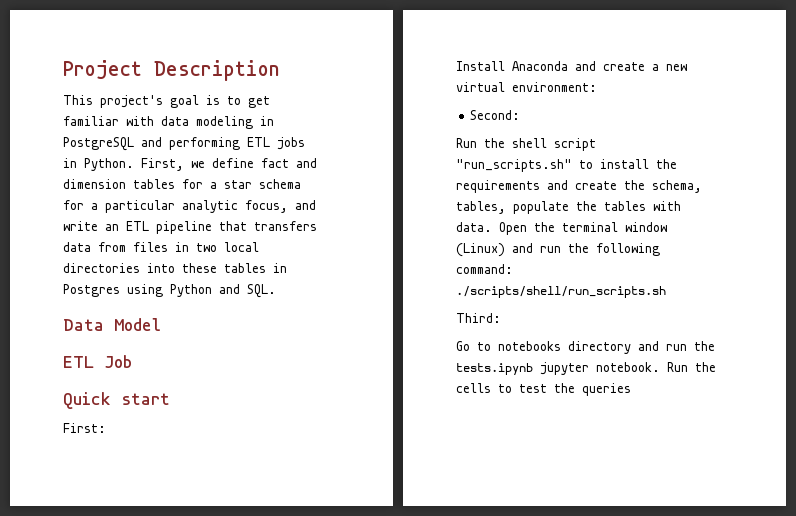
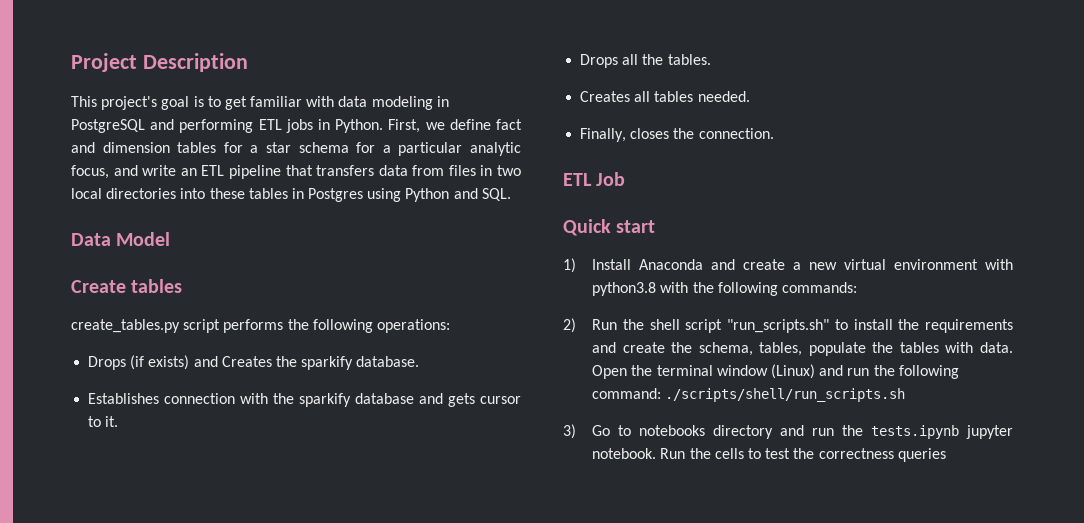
(161, 324) none -> [71,279,183,293] [71,319,450,333] [88,355,420,370] [88,393,521,407] [88,416,119,427] [580,54,711,68] [580,91,750,102] [580,128,774,142] // Create tables // create_tables.py script performs the following operations: // Drops (if exists) and Creates the sparkify database. // Establishes connection with the sparkify database and gets cursor to it. // Drops all the tables. // Creates all tables needed. // Finally, closes the connection.
[63,423,106,433] First: // -> [563,258,576,273] 1)
[512,82,597,92] [470,110,521,120] environment: // Second: // -> [894,259,1013,270] [592,282,857,296] [563,318,576,333] environment with python3.8 with the following commands: // 2)
[456,313,501,323] Third: // -> [563,424,576,439] 3)
(575, 388) none -> [818,448,894,459] correctness

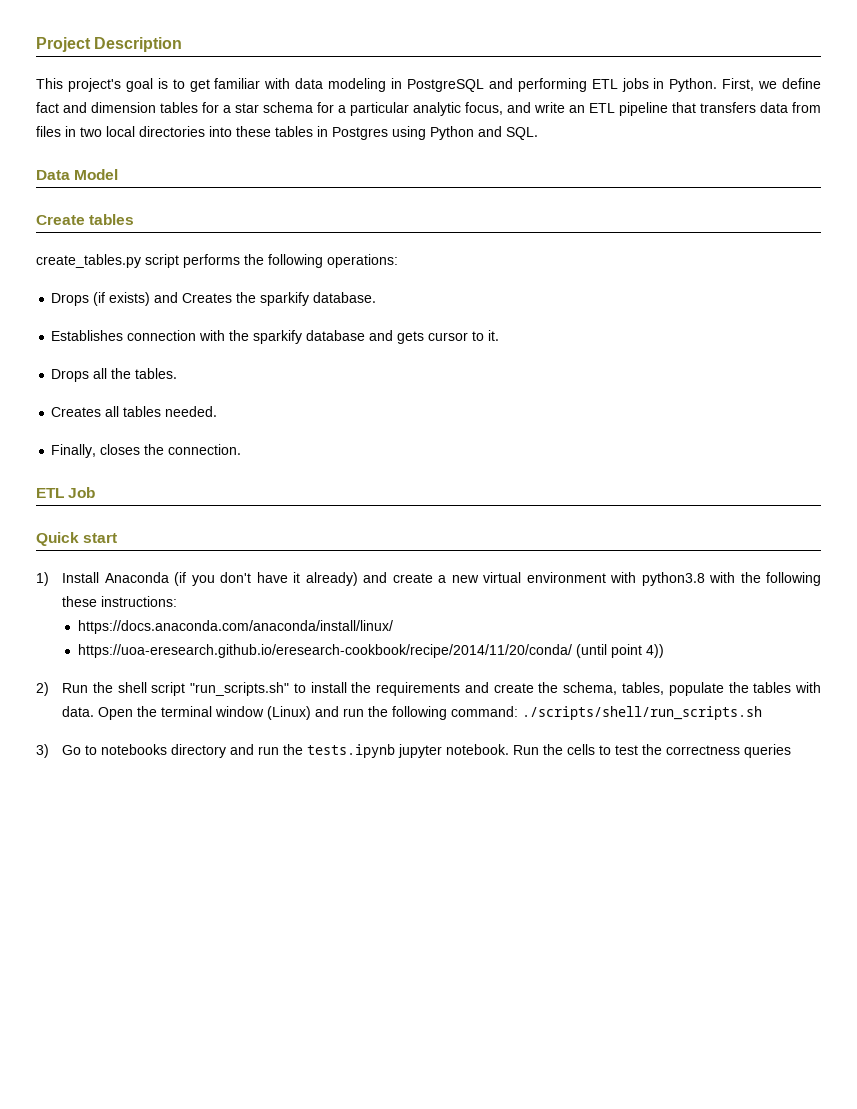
(704, 264) none -> [174,572,358,586] (if you don't have it already)
[781,282,857,293] commands: -> [62,596,178,607] [77,620,393,634] [77,644,664,658] these instructions: // https://docs.anaconda.com/anaconda/install/linux/ // https://uoa-eresearch.github.io/eresearch-cookbook/recipe/2014/11/20/conda/ (until point 4))

